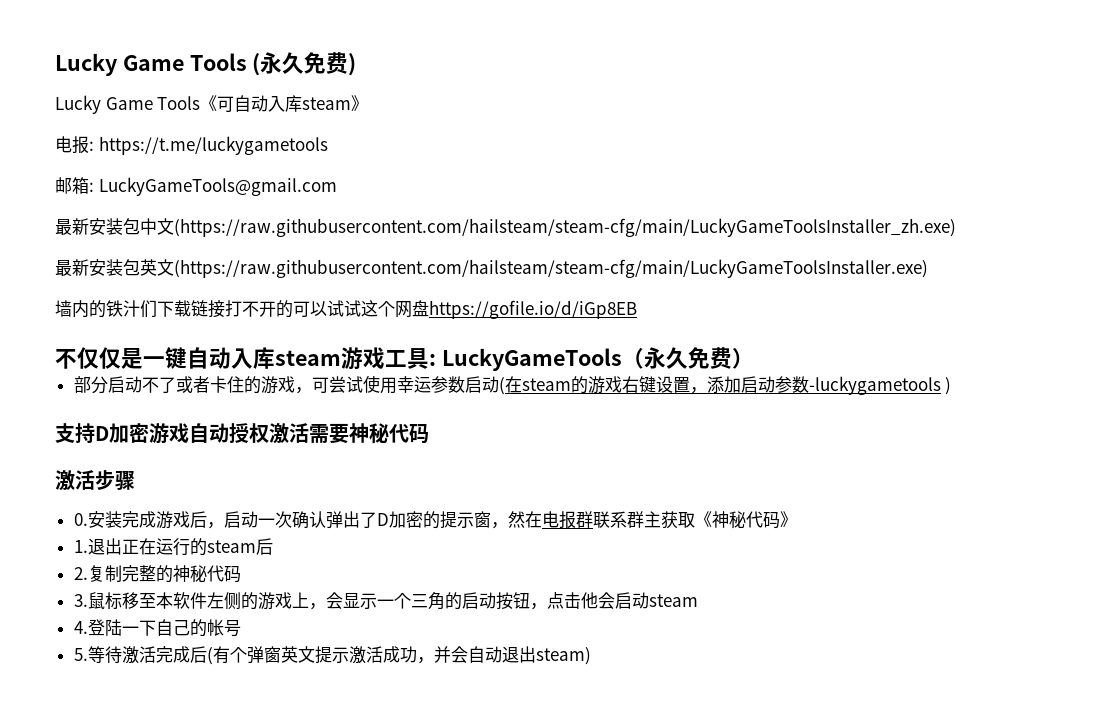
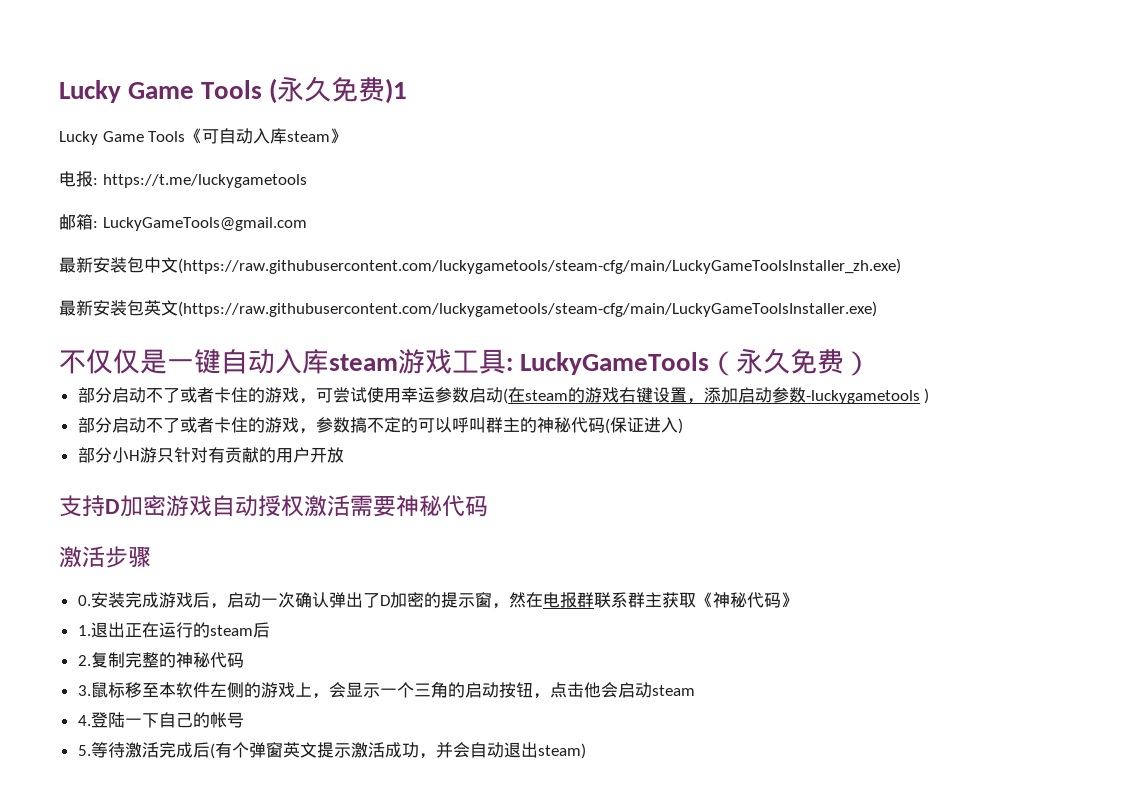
[348,53,357,76] ) -> [385,78,408,104] )1
[174,218,956,237] (https://raw.githubusercontent.com/hailsteam/steam-cfg/main/LuckyGameToolsInstaller_zh.exe) -> [178,258,901,274] (https://raw.githubusercontent.com/luckygametools/steam-cfg/main/LuckyGameToolsInstaller_zh.exe)
[174,259,928,278] [55,300,637,319] (https://raw.githubusercontent.com/hailsteam/steam-cfg/main/LuckyGameToolsInstaller.exe) // 墙内的铁汁们下载链接打不开的可以试试这个网盘https://gofile.io/d/iGp8EB -> [178,301,877,317] (https://raw.githubusercontent.com/luckygametools/steam-cfg/main/LuckyGameToolsInstaller.exe)
(952, 386) none -> [77,417,683,434] [77,447,344,463] // 部分启动不了或者卡住的游戏，参数搞不定的可以呼叫群主的神秘代码(保证进入) // 部分小H游只针对有贡献的用户开放

